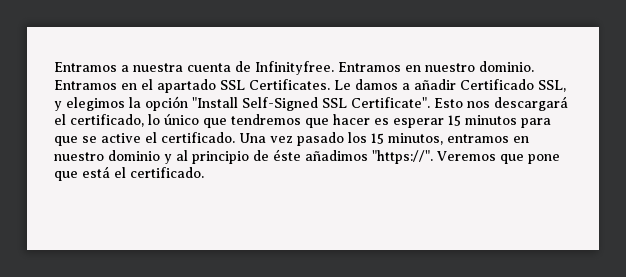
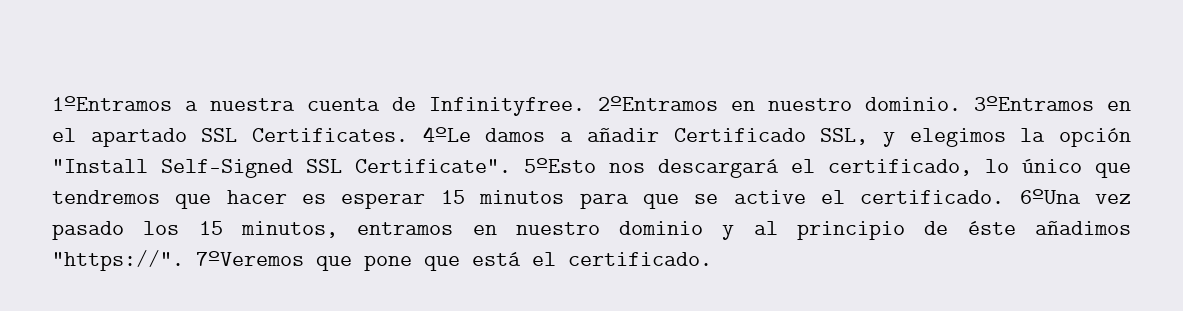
[54,62,117,72] Entramos -> [52,96,172,111] 1ºEntramos
[338,62,401,72] Entramos -> [598,96,718,111] 2ºEntramos
[54,80,117,90] Entramos -> [974,96,1094,111] 3ºEntramos
[334,80,351,90] Le -> [422,126,471,142] 4ºLe
[434,98,463,108] Esto -> [524,158,596,173] 5ºEsto
[239,133,266,143] Una -> [1019,189,1081,204] 6ºUna
[437,151,496,161] Veremos -> [196,251,304,266] 7ºVeremos

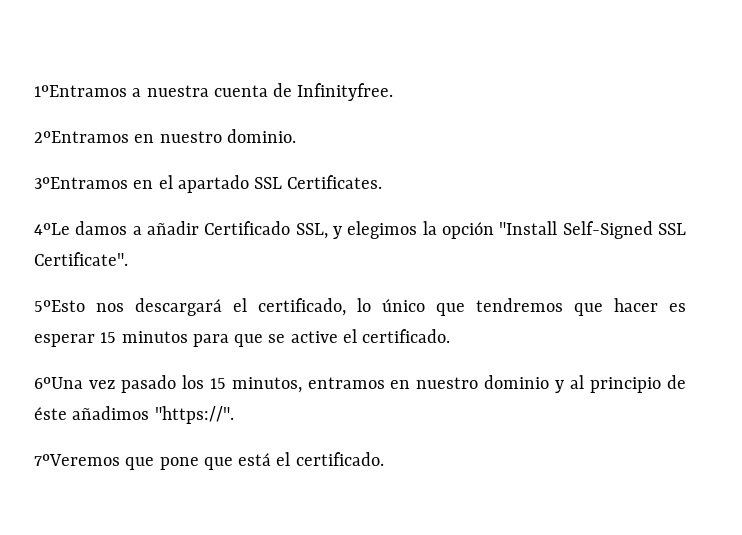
(585, 106) none -> (394, 92) //
(961, 104) none -> (296, 136) //
(409, 135) none -> (383, 182) //
(511, 166) none -> (128, 259) //
(1005, 197) none -> (451, 336) //
(184, 260) none -> (234, 415) //

